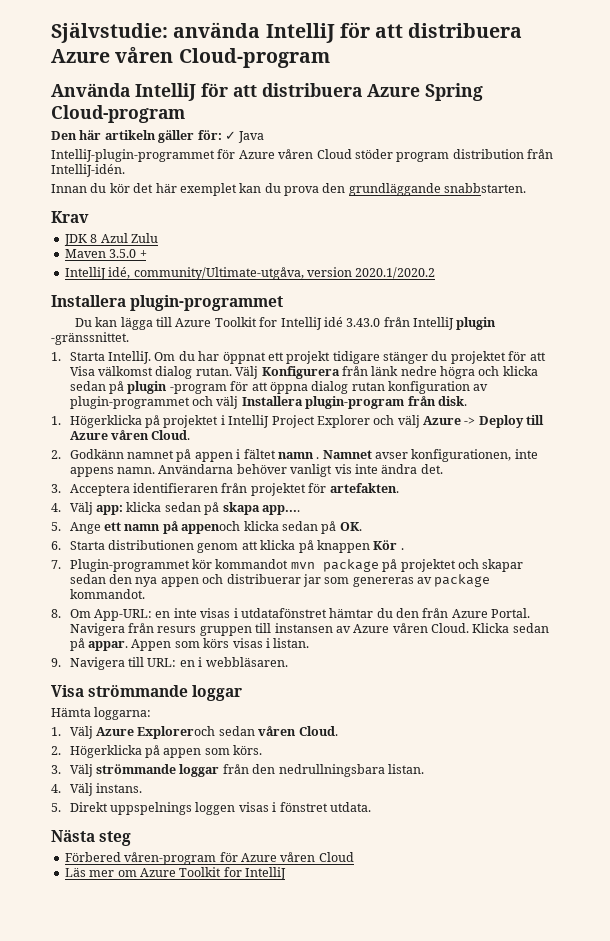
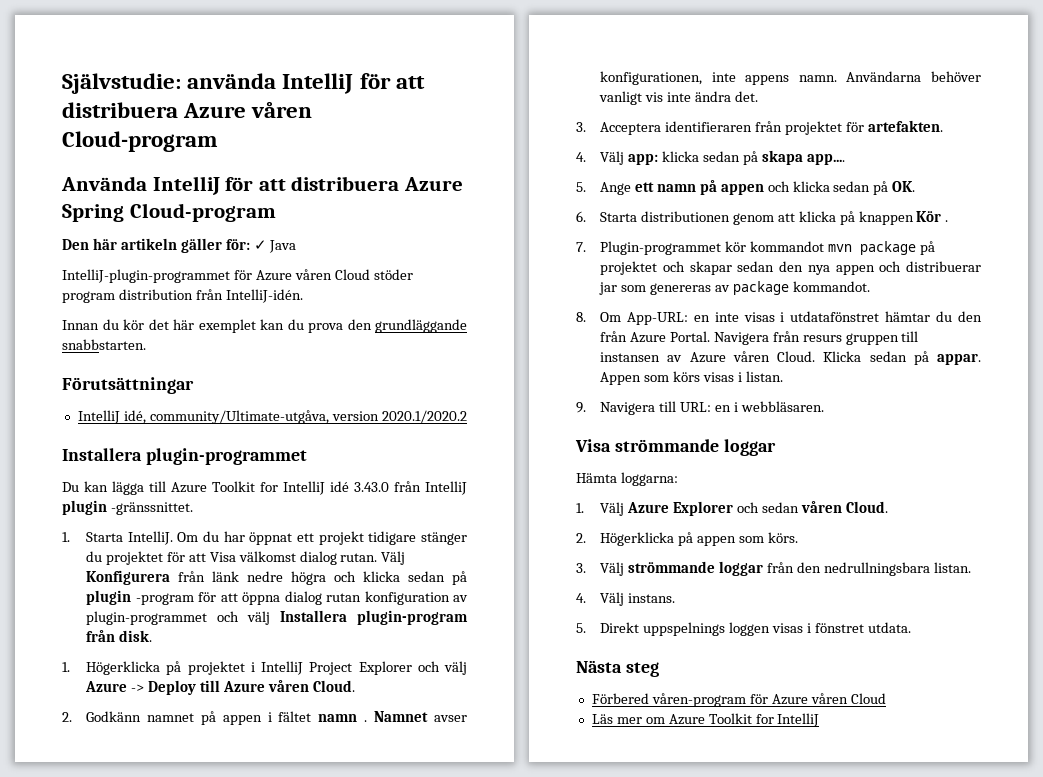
[51,211,89,223] [63,233,158,246] [64,249,147,258] Krav // JDK 8 Azul Zulu // Maven 3.5.0 + -> [62,377,194,394] Förutsättningar
[181,521,241,534] appenoch -> [720,181,790,195] appen och
[137,726,216,739] Exploreroch -> [672,501,759,516] Explorer och

